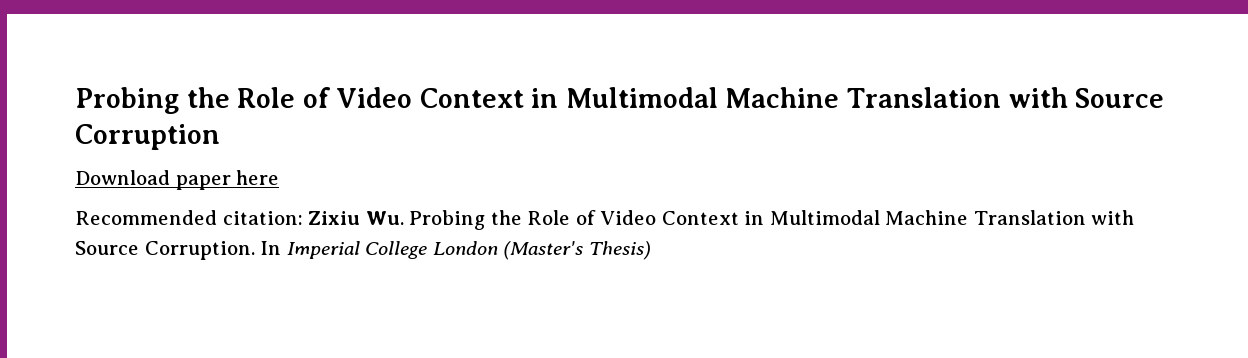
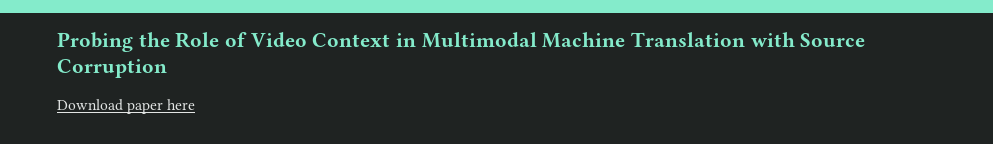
[75,210,1135,230] [75,241,651,260] // Recommended citation: Zixiu Wu. Probing the Role of Video Context in Multimodal Machine Translation with Source Corruption. In Imperial College London (Master's Thesis) -> (196, 104) none

